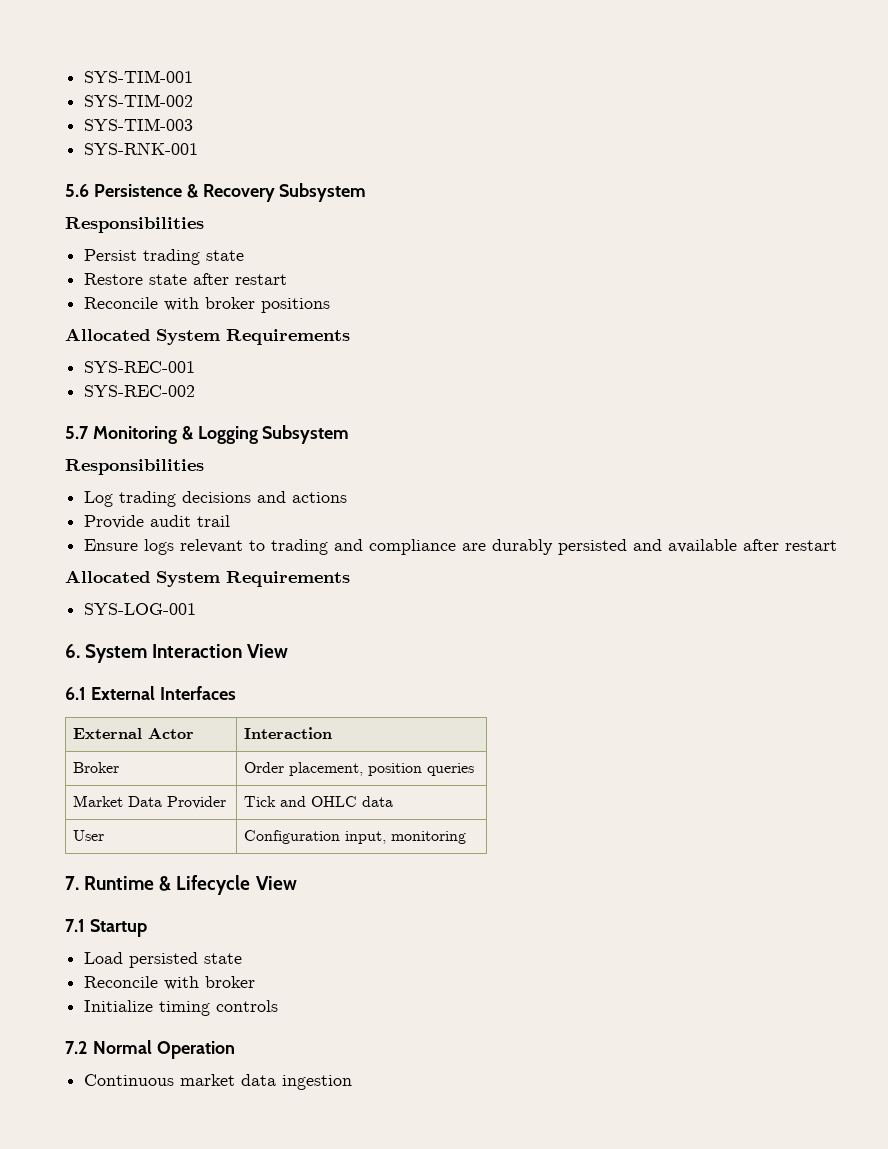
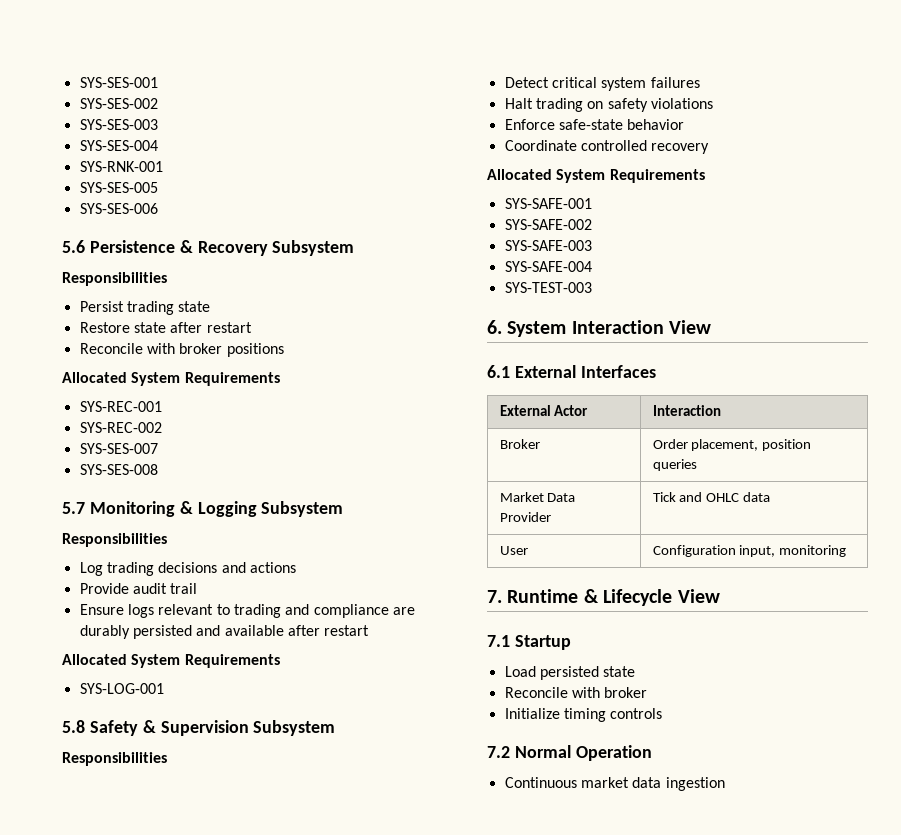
[84,70,194,83] [84,94,194,107] [84,118,194,131] SYS-TIM-001 // SYS-TIM-002 // SYS-TIM-003 -> [79,77,158,88] [79,98,158,109] [79,119,158,130] [79,140,158,151] SYS-SES-001 // SYS-SES-002 // SYS-SES-003 // SYS-SES-004
(199, 148) none -> [79,182,158,193] [79,203,158,214] // SYS-SES-005 // SYS-SES-006
(196, 391) none -> [79,443,158,454] [79,464,158,475] // SYS-SES-007 // SYS-SES-008
(197, 609) none -> [62,720,336,736] [62,752,167,766] [504,77,700,91] [504,98,713,112] [504,119,685,130] [504,140,710,154] [487,169,705,183] [504,198,592,209] [504,219,592,230] [504,240,592,251] [504,261,592,272] [504,282,592,293] // 5.8 Safety & Supervision Subsystem // Responsibilities // Detect critical system failures // Halt trading on safety violations // Enforce safe-state behavior // Coordinate controlled recovery // Allocated System Requirements // SYS-SAFE-001 // SYS-SAFE-002 // SYS-SAFE-003 // SYS-SAFE-004 // SYS-TEST-003

